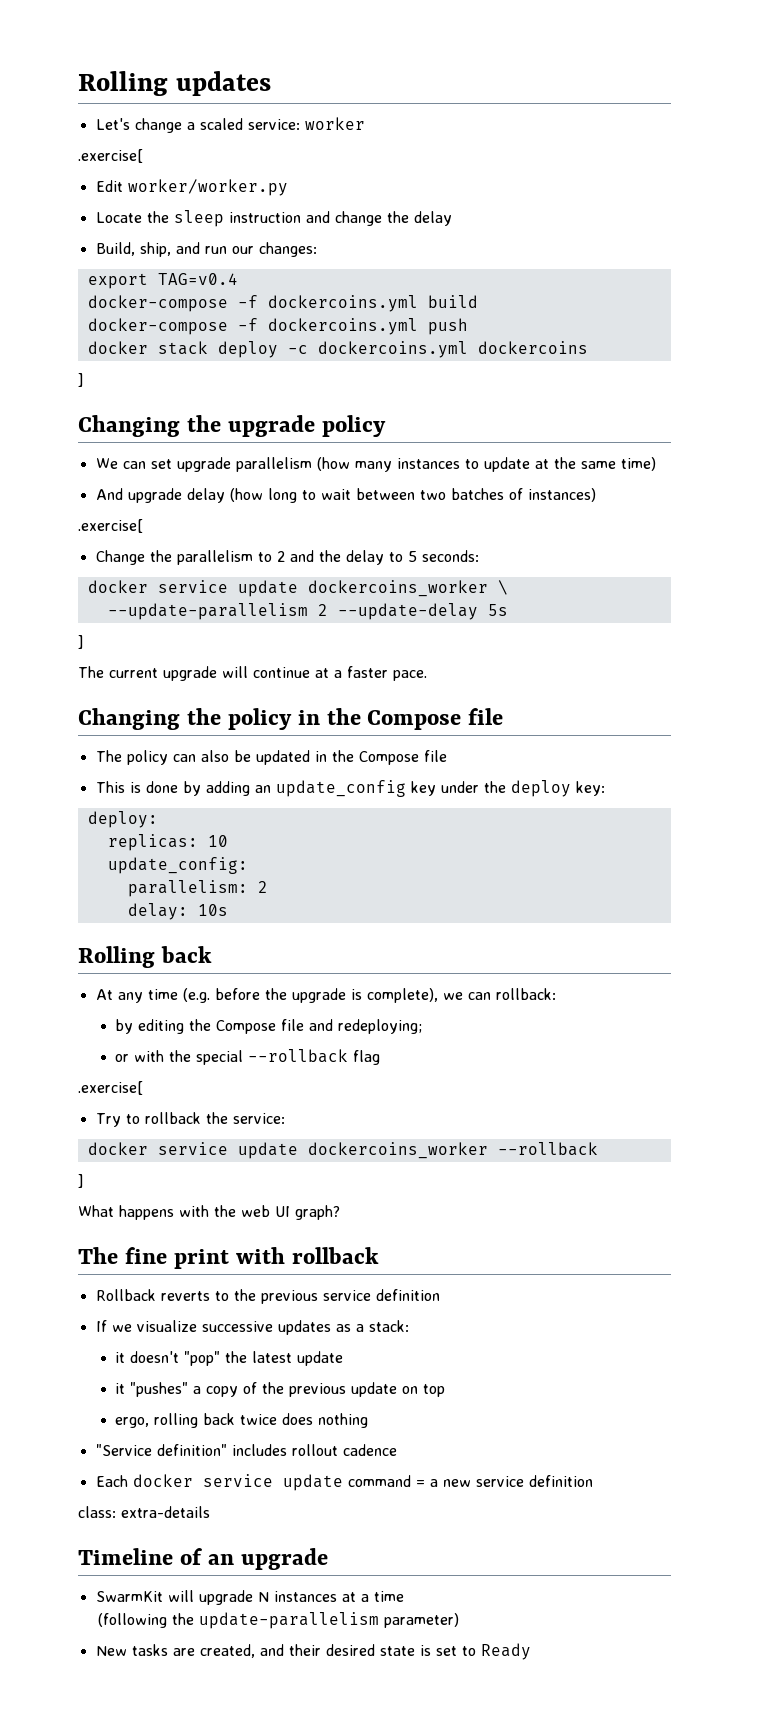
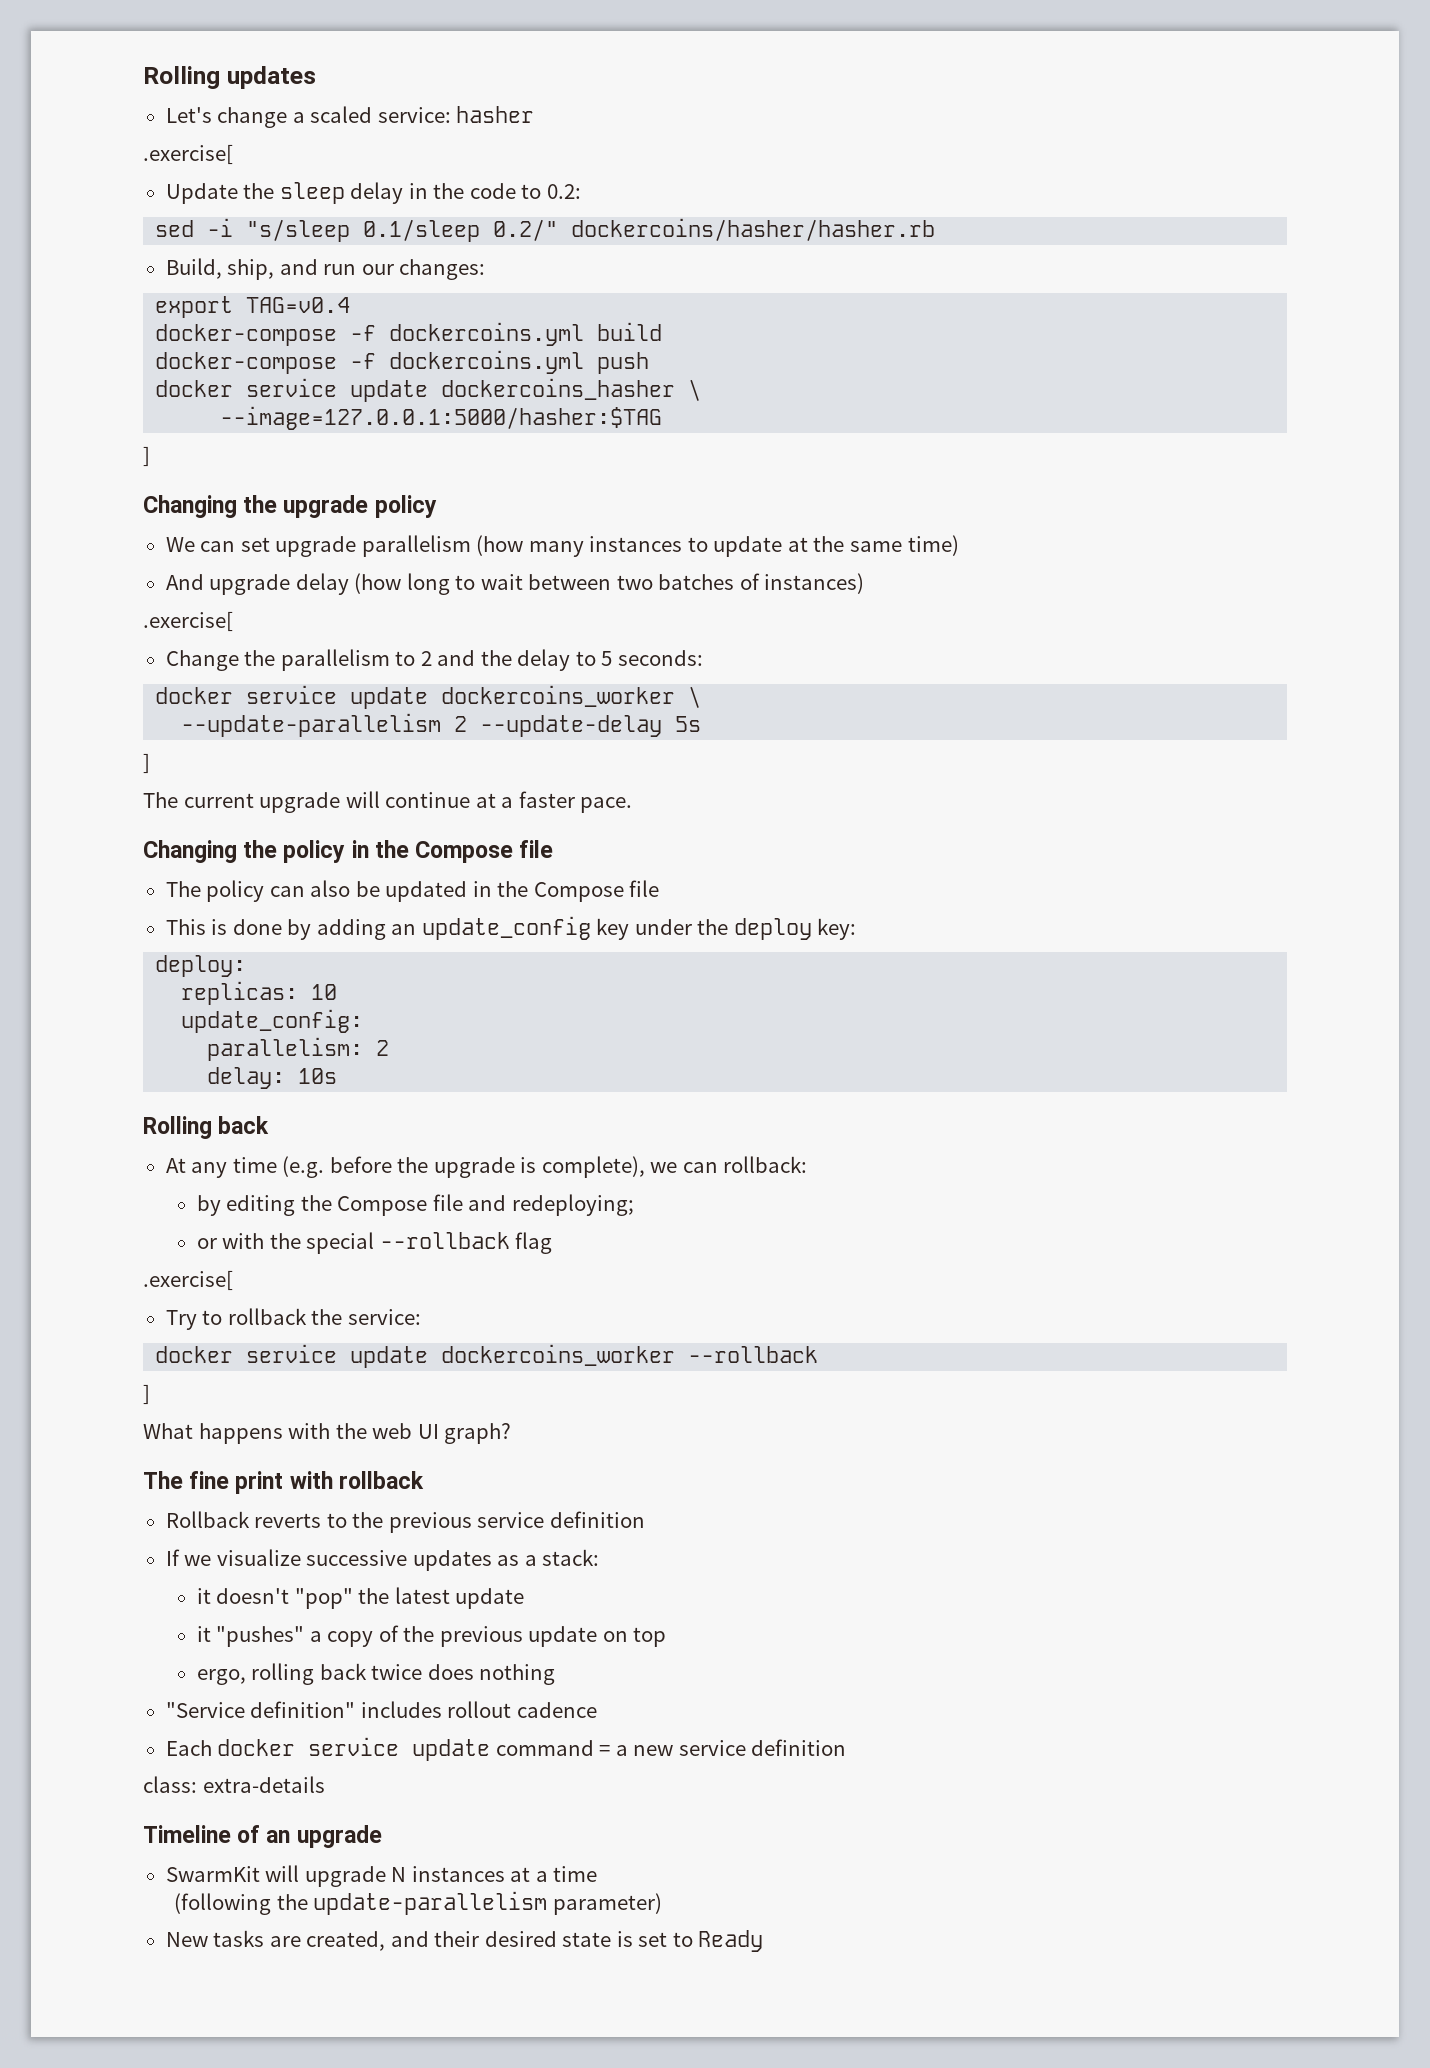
[304,117,365,130] [78,149,143,163] [95,179,288,196] [95,210,452,227] worker // .exercise[ // Edit worker/worker.py // Locate the sleep instruction and change the delay -> [456,106,535,123] [143,144,233,165] [165,182,581,204] [155,218,936,242] hasher // .exercise[ // Update the sleep delay in the code to 0.2: // sed -i "s/sleep 0.1/sleep 0.2/" dockercoins/hasher/hasher.rb
[157,341,588,358] stack deploy -c dockercoins.yml dockercoins -> [246,378,702,402] [220,406,663,430] service update dockercoins_hasher \ // --image=127.0.0.1:5000/hasher:$TAG

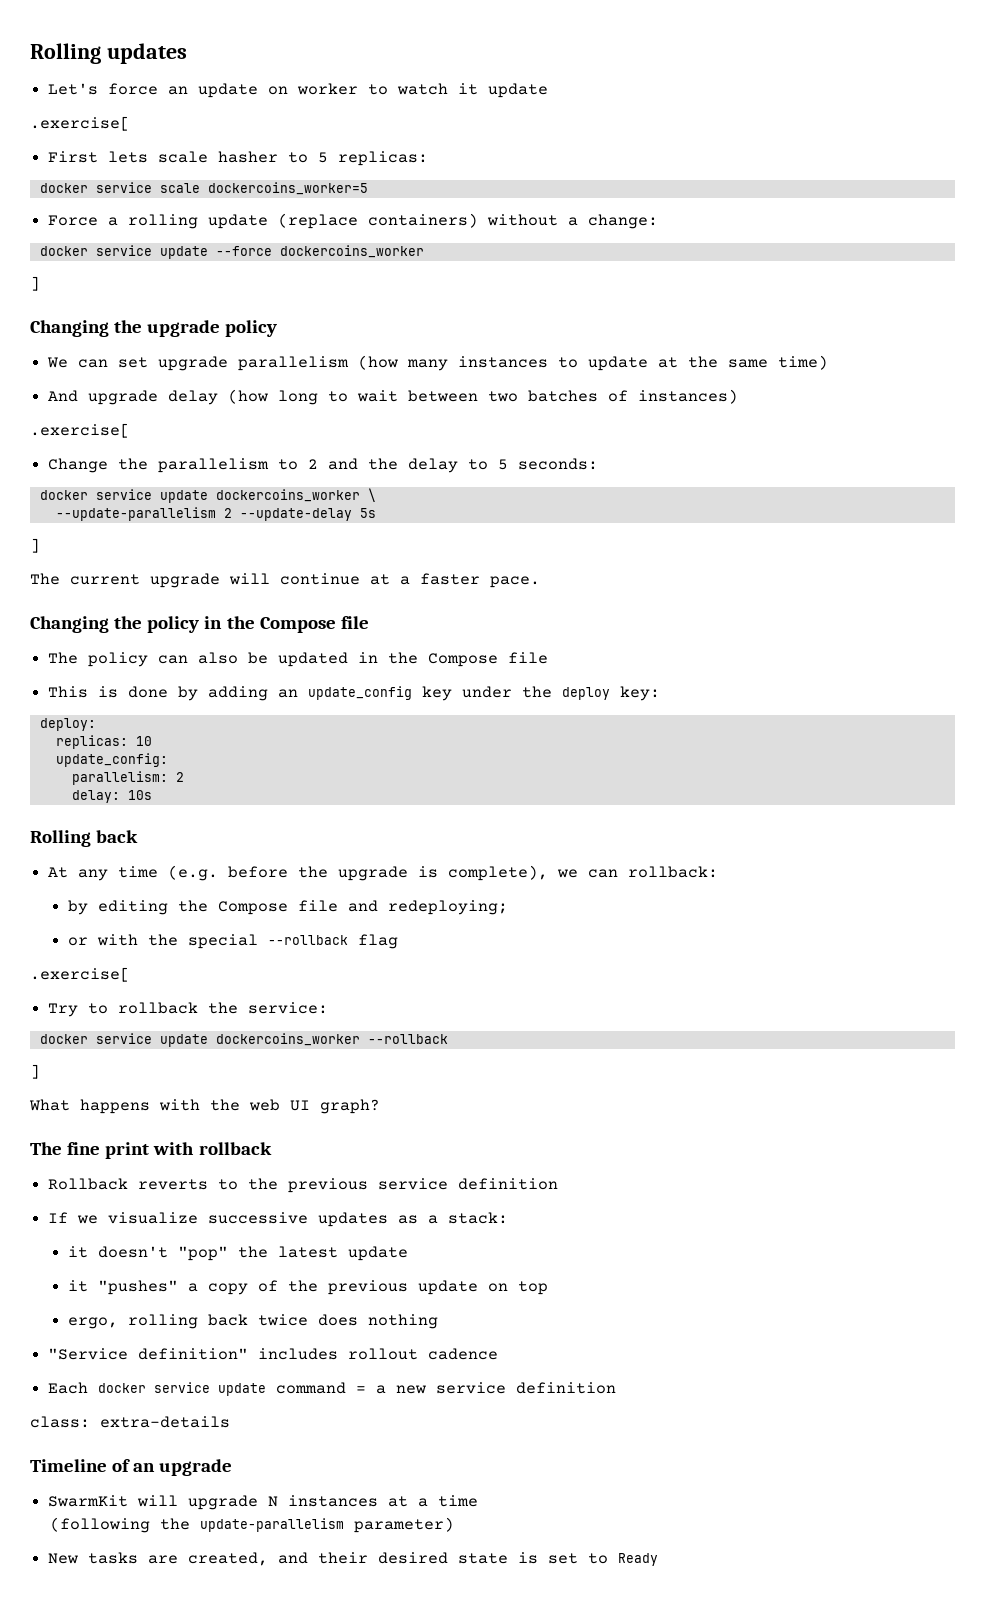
[217,106,535,128] [143,144,233,165] [165,182,581,204] [155,218,936,242] [165,258,486,280] [155,296,351,318] [155,322,663,346] [155,350,650,374] [155,378,702,402] [220,406,663,430] change a scaled service: hasher // .exercise[ // Update the sleep delay in the code to 0.2: // sed -i "s/sleep 0.1/sleep 0.2/" dockercoins/hasher/hasher.rb // Build, ship, and run our changes: // export TAG=v0.4 // docker-compose -f dockercoins.yml build // docker-compose -f dockercoins.yml push // docker service update dockercoins_hasher \ // --image=127.0.0.1:5000/hasher:$TAG -> [108,83,549,98] [30,116,130,131] [48,151,429,166] [39,182,368,195] [48,213,659,229] [39,245,424,259] force an update on worker to watch it update // .exercise[ // First lets scale hasher to 5 replicas: // docker service scale dockercoins_worker=5 // Force a rolling update (replace containers) without a change: // docker service update --force dockercoins_worker

